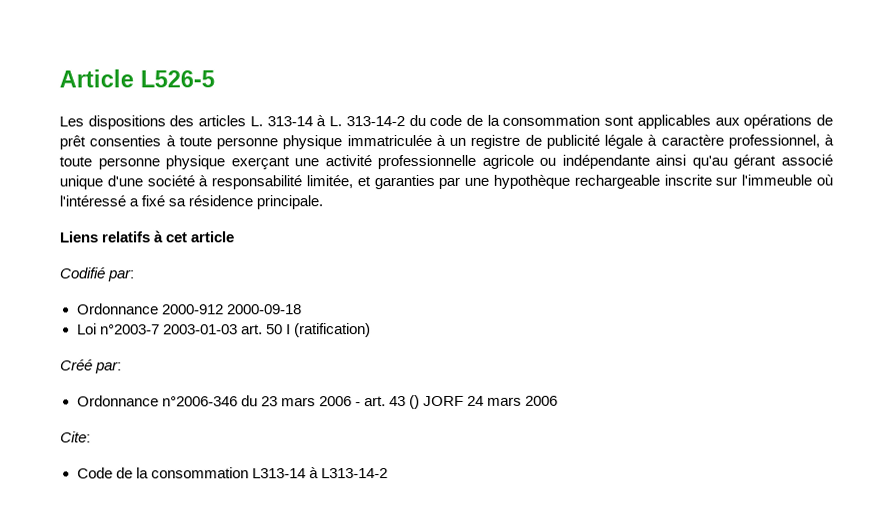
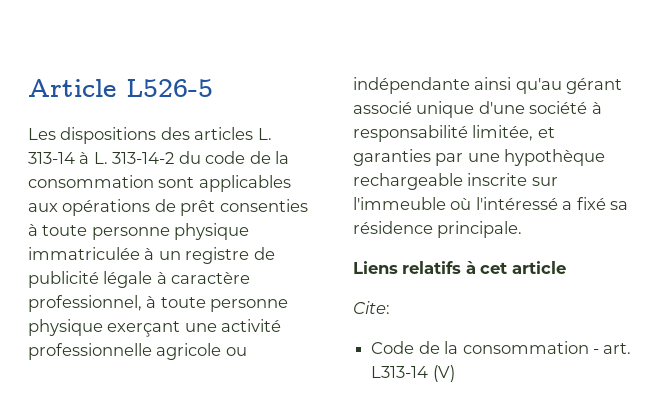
[60,267,136,282] [76,303,302,315] [76,323,371,338] [60,359,123,374] [76,395,559,410] // Codifié par: // Ordonnance 2000-912 2000-09-18 // Loi n°2003-7 2003-01-03 art. 50 I (ratification) // Créé par: // Ordonnance n°2006-346 du 23 mars 2006 - art. 43 () JORF 24 mars 2006 -> (566, 267) none
[251,467,388,479] L313-14 à L313-14-2 -> [592,343,632,354] [371,365,455,382] - art. L313-14 (V)

